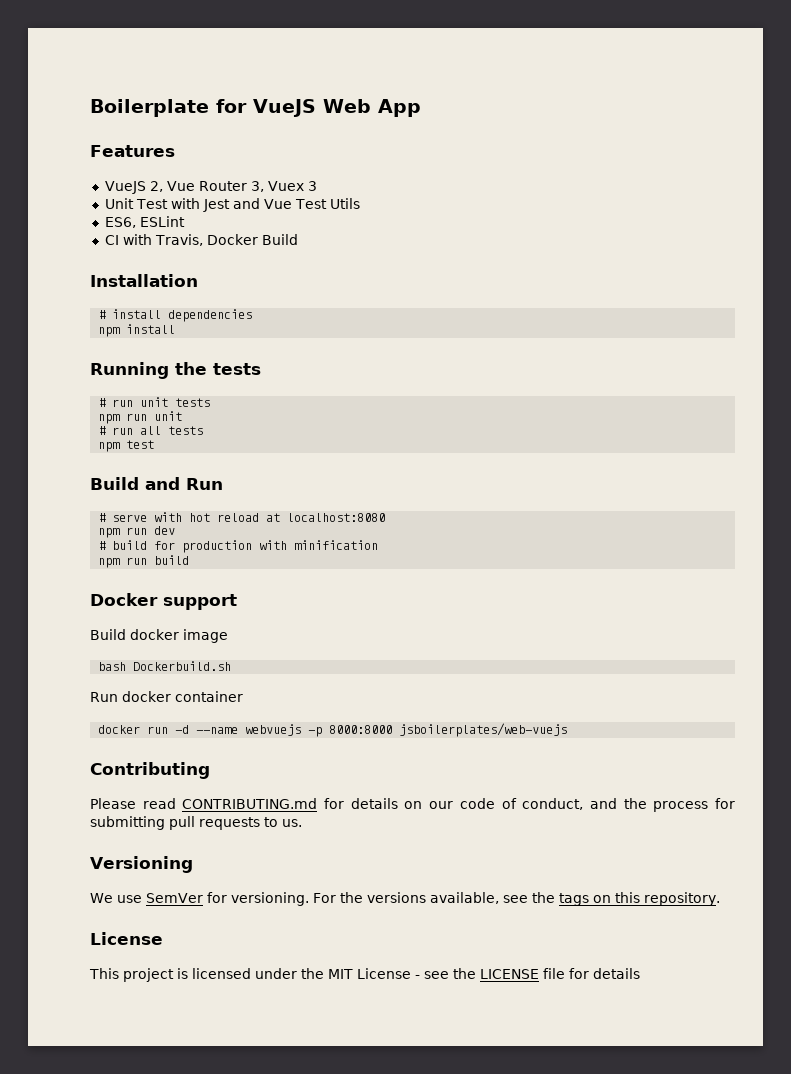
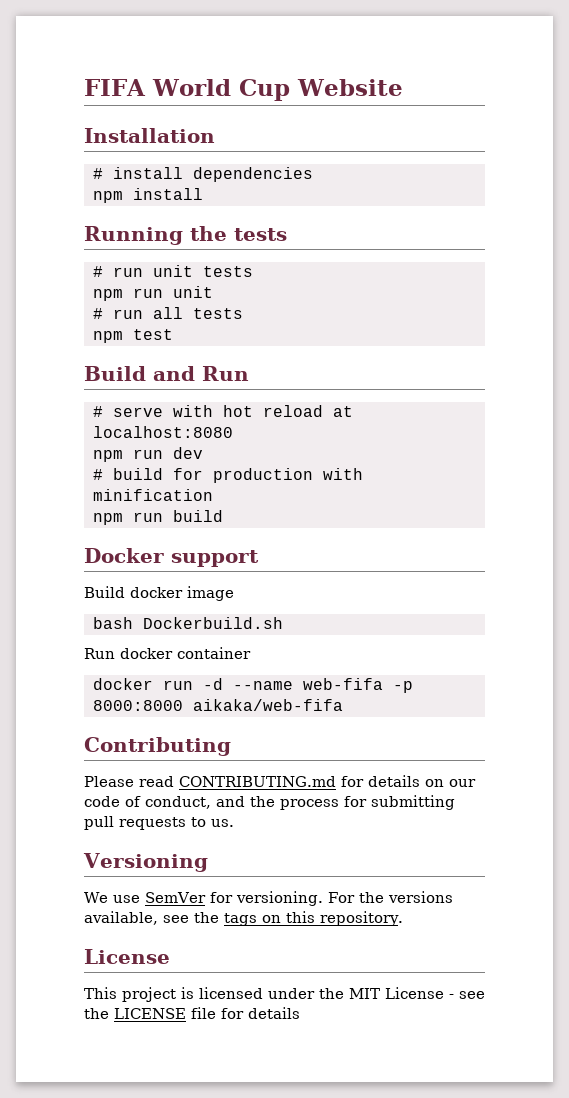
[90,99,421,117] [90,145,175,157] [104,181,317,194] [104,198,360,212] [104,216,185,228] [104,234,298,246] Boilerplate for VueJS Web App // Features // VueJS 2, Vue Router 3, Vuex 3 // Unit Test with Jest and Vue Test Utils // ES6, ESLint // CI with Travis, Docker Build -> [84,79,403,101] FIFA World Cup Website
[245,724,302,736] webvuejs -> [302,678,383,690] web-fifa
[399,723,568,737] jsboilerplates/web-vuejs -> [192,699,343,711] aikaka/web-fifa

